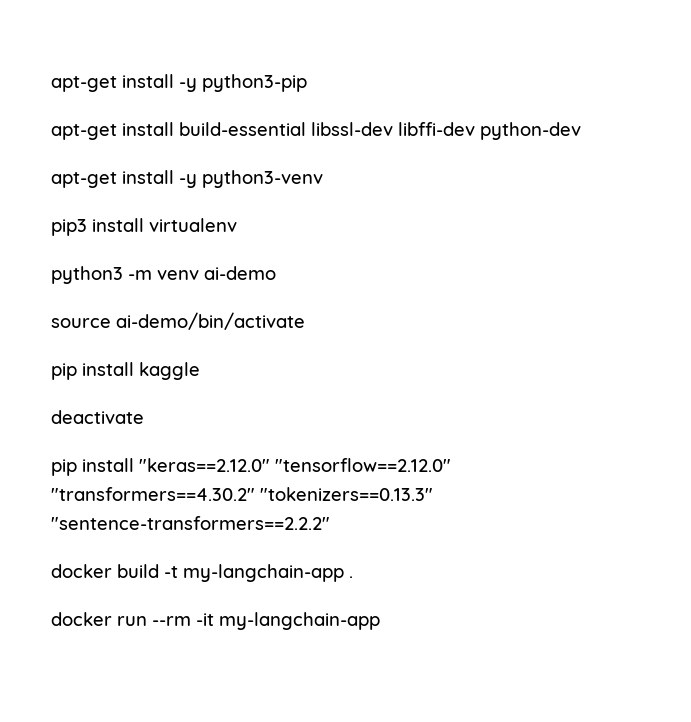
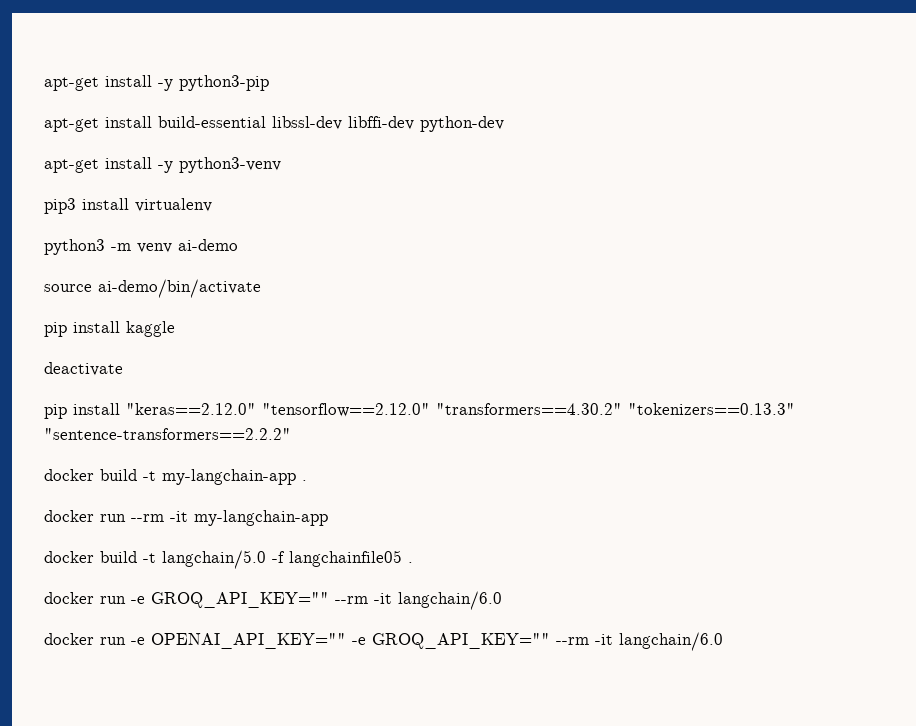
(380, 621) none -> [44,550,413,569] [44,591,502,610] [44,632,723,651] // docker build -t langchain/5.0 -f langchainfile05 . // docker run -e GROQ_API_KEY="" --rm -it langchain/6.0 // docker run -e OPENAI_API_KEY="" -e GROQ_API_KEY="" --rm -it langchain/6.0

